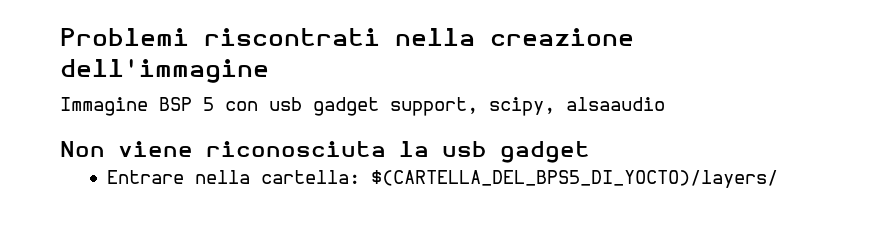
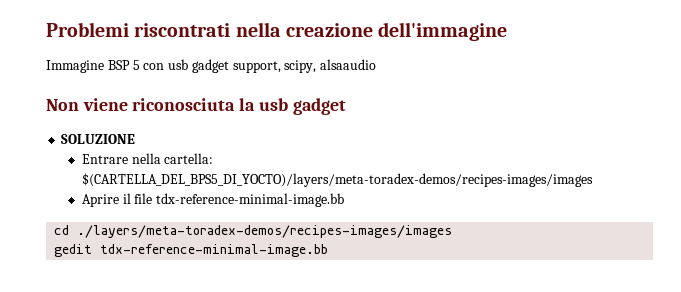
(590, 152) none -> [61,134,136,144] // SOLUZIONE
[370,170,778,188] $(CARTELLA_DEL_BPS5_DI_YOCTO)/layers/ -> [81,173,593,187] [81,193,345,207] [54,225,453,238] [54,244,329,257] $(CARTELLA_DEL_BPS5_DI_YOCTO)/layers/meta-toradex-demos/recipes-images/images // Aprire il file tdx-reference-minimal-image.bb // cd ./layers/meta-toradex-demos/recipes-images/images // gedit tdx-reference-minimal-image.bb

